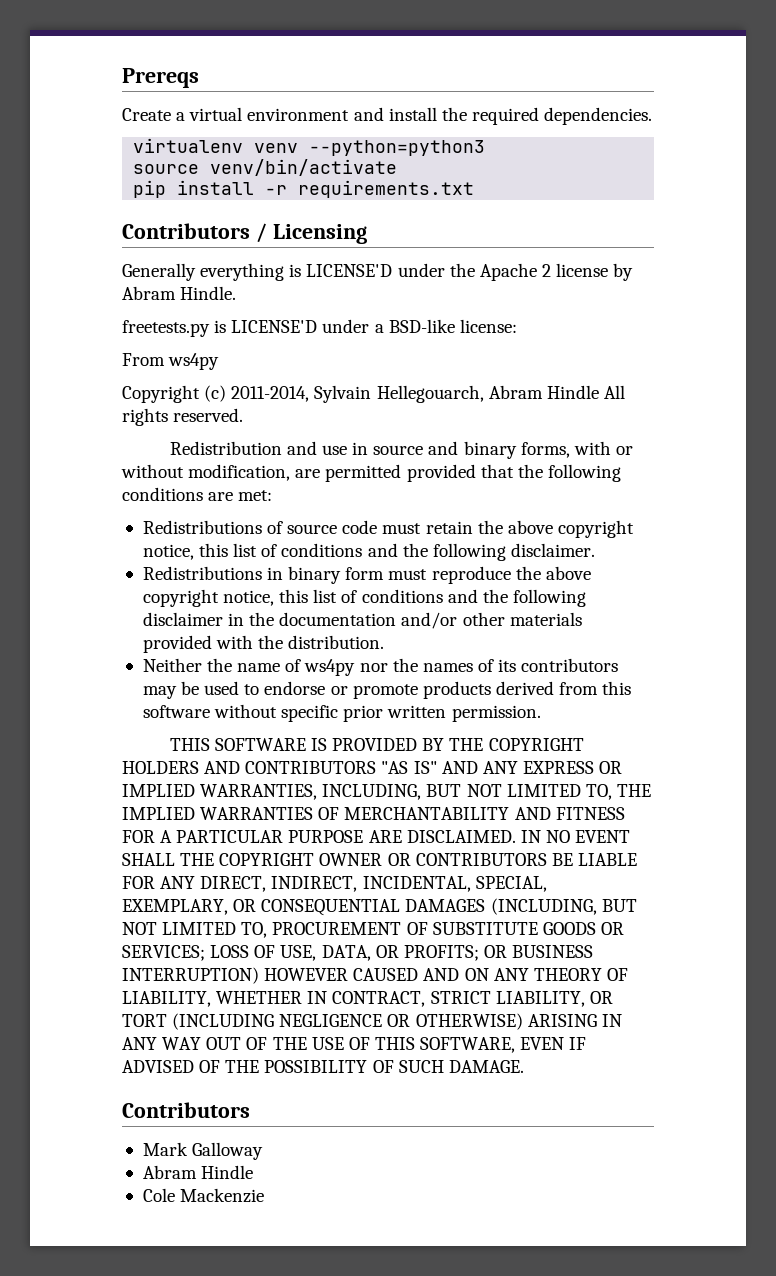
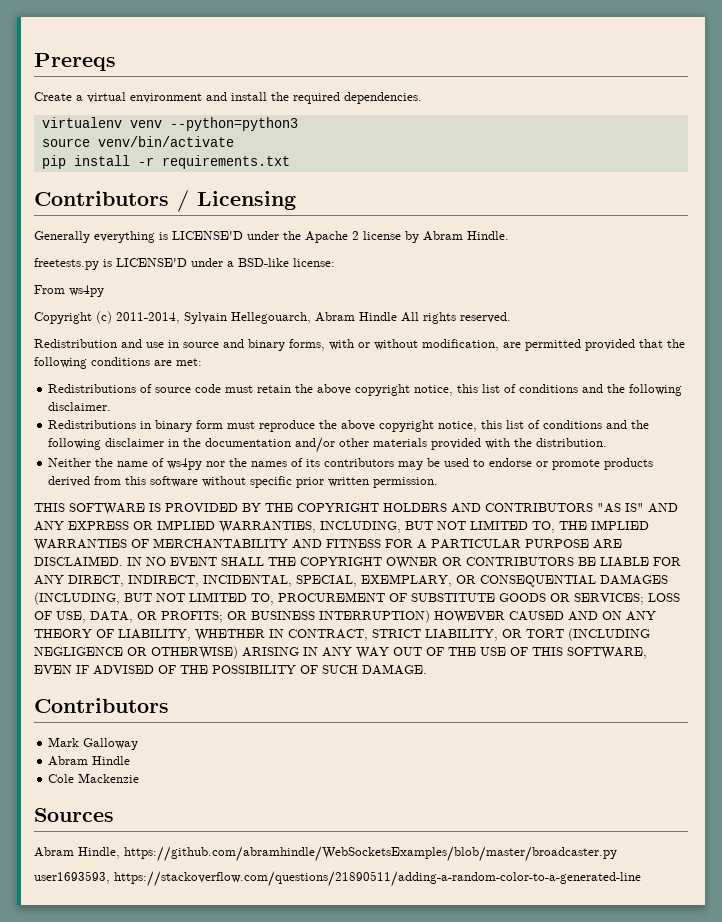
(265, 1195) none -> [34,808,114,822] [34,846,617,862] [34,871,641,887] // Sources // Abram Hindle, https://github.com/abramhindle/WebSocketsExamples/blob/master/broadcaster.py // user1693593, https://stackoverflow.com/questions/21890511/adding-a-random-color-to-a-generated-line

